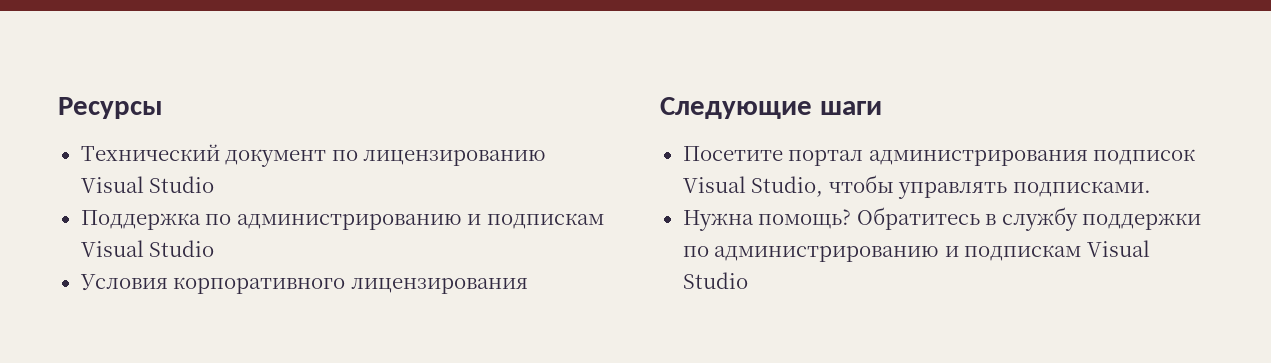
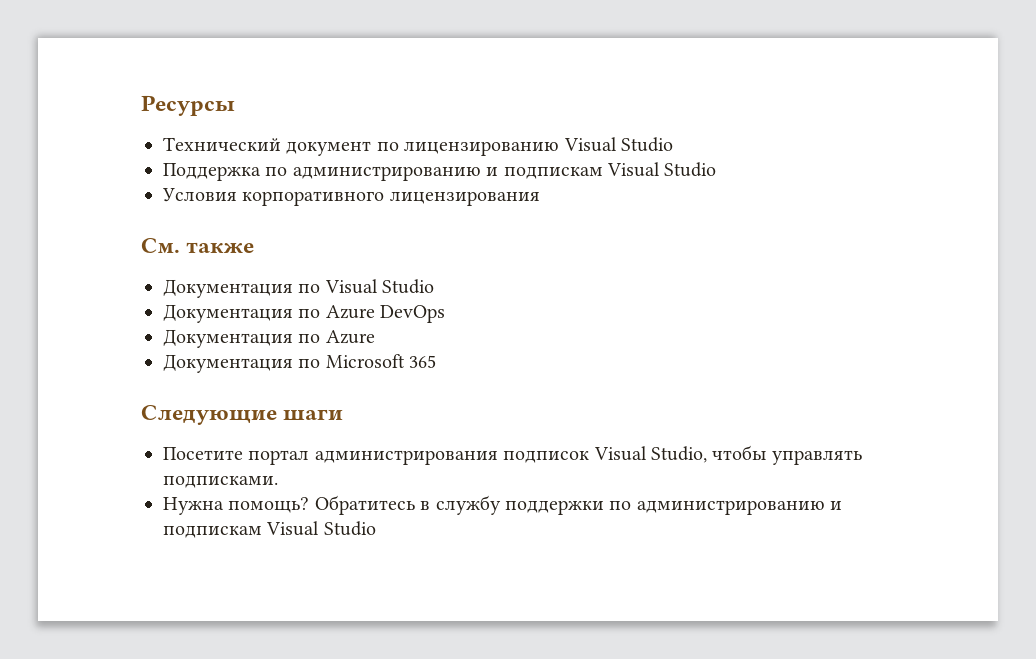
(528, 286) none -> [141,238,255,253] [163,279,435,298] [163,304,446,323] [163,329,375,348] [163,354,437,373] // См. также // Документация по Visual Studio // Документация по Azure DevOps // Документация по Azure // Документация по Microsoft 365

